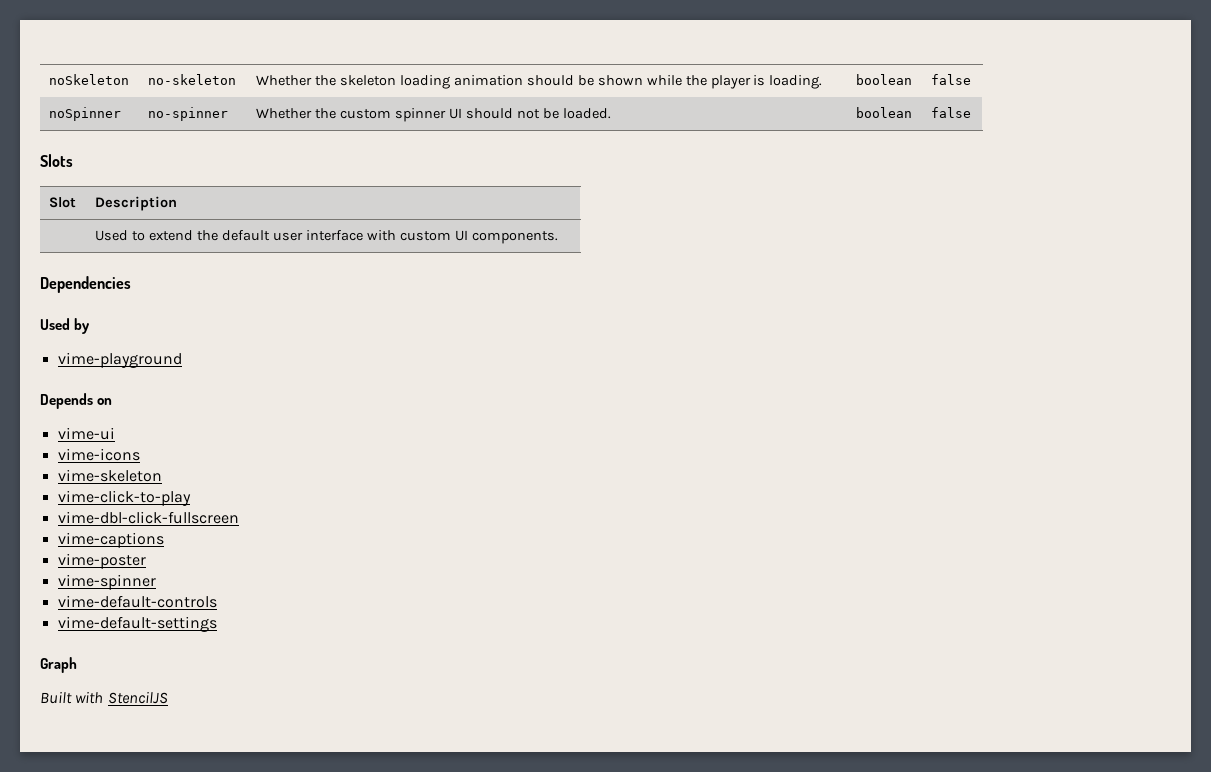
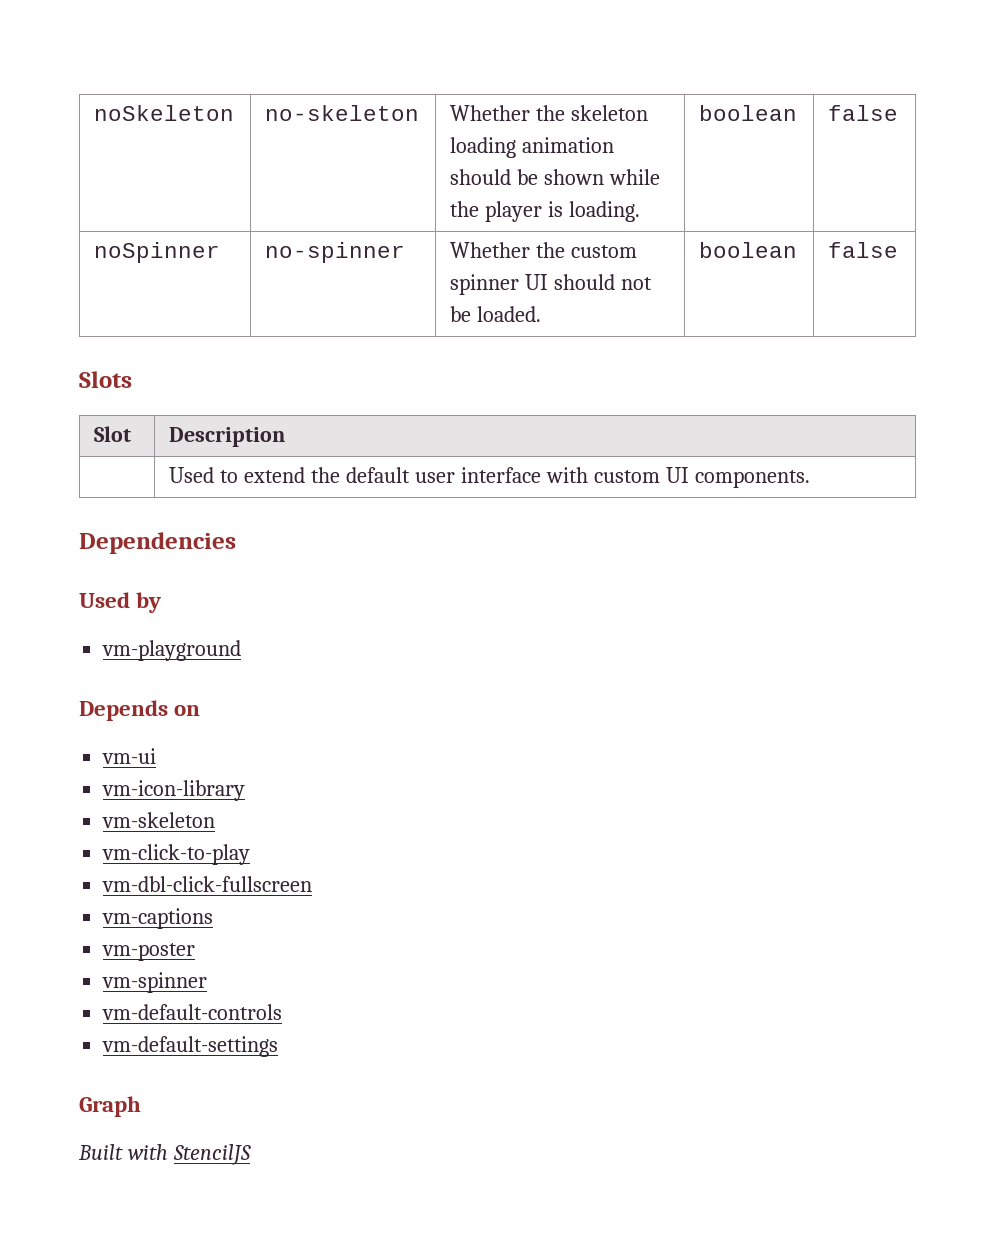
[57,352,182,368] vime-playground -> [102,640,242,661] vm-playground
[57,427,115,440] [57,448,140,461] [57,469,162,482] [57,490,191,506] [57,511,239,524] [57,532,164,548] [57,553,146,569] [57,574,156,590] [57,595,217,608] [57,616,217,632] vime-ui // vime-icons // vime-skeleton // vime-click-to-play // vime-dbl-click-fullscreen // vime-captions // vime-poster // vime-spinner // vime-default-controls // vime-default-settings -> [102,748,157,764] [102,780,246,801] [102,812,216,828] [102,844,251,865] [102,876,313,892] [102,908,214,929] [102,943,196,961] [102,972,208,993] [102,1004,283,1020] [102,1036,279,1057] vm-ui // vm-icon-library // vm-skeleton // vm-click-to-play // vm-dbl-click-fullscreen // vm-captions // vm-poster // vm-spinner // vm-default-controls // vm-default-settings

